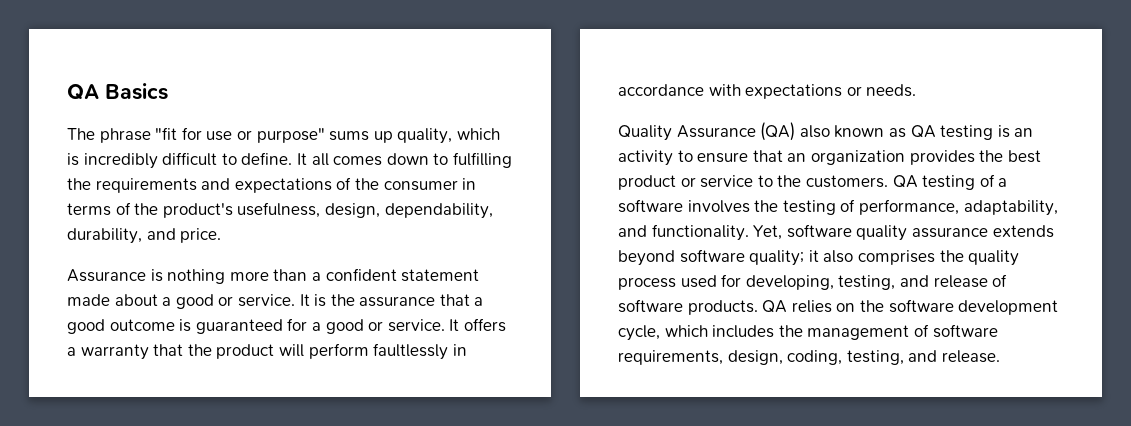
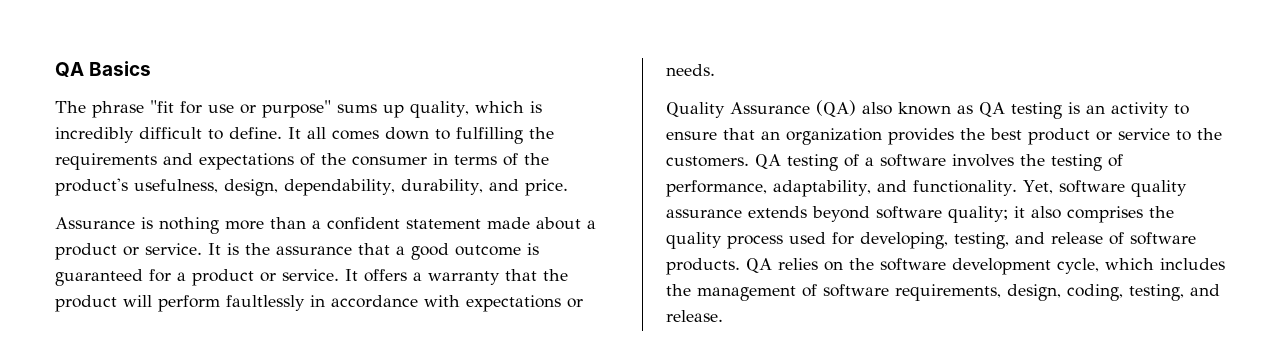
[175,294,214,309] good -> [55,243,117,260] product
[325,319,364,334] good -> [192,269,254,286] product

